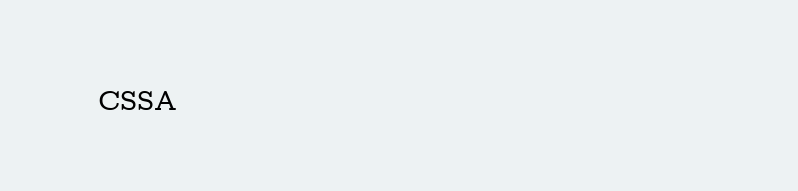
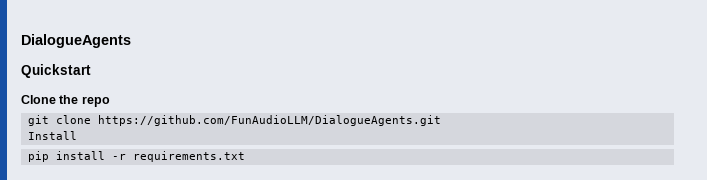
[98,91,177,110] CSSA -> [21,34,131,48] [21,64,91,78] [21,95,110,107] [27,115,441,126] [27,131,77,140] [27,151,245,162] DialogueAgents // Quickstart // Clone the repo // git clone https://github.com/FunAudioLLM/DialogueAgents.git // Install // pip install -r requirements.txt

